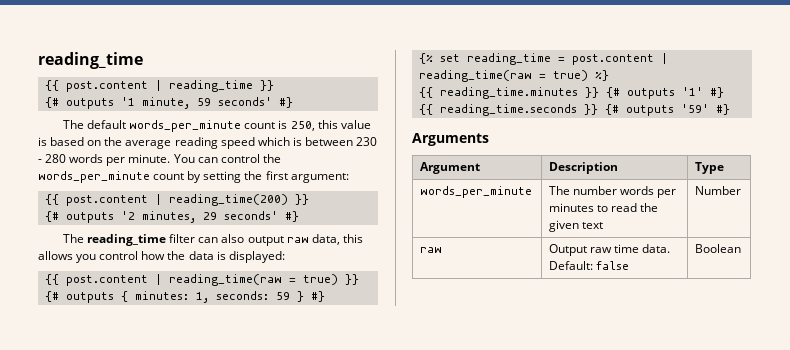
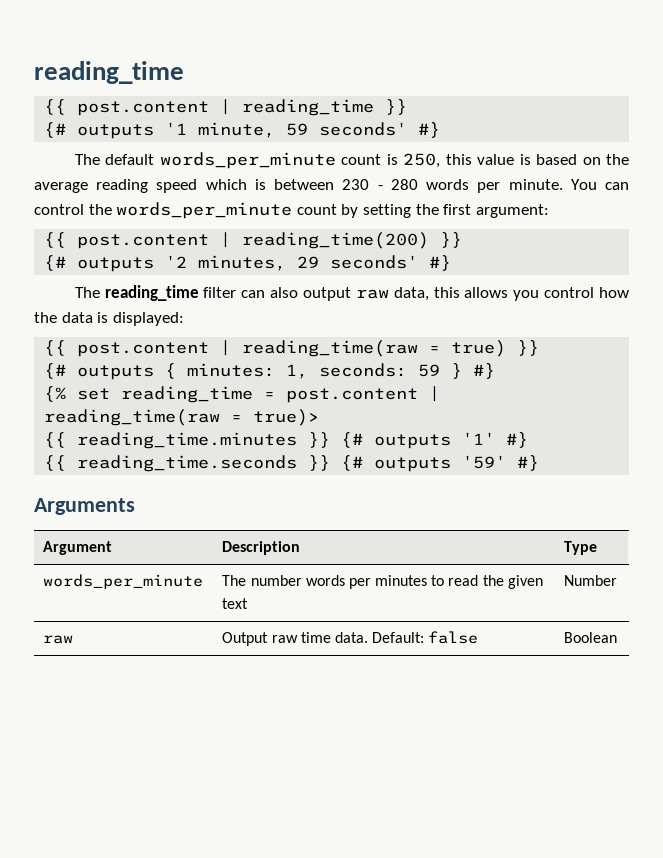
[552,70,609,81] true) %} -> [253,409,320,426] true)>

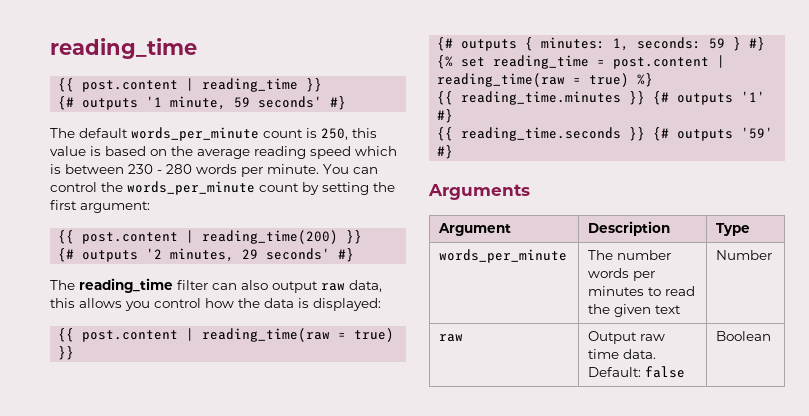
[253,409,320,426] true)> -> [589,73,654,87] true) %}

